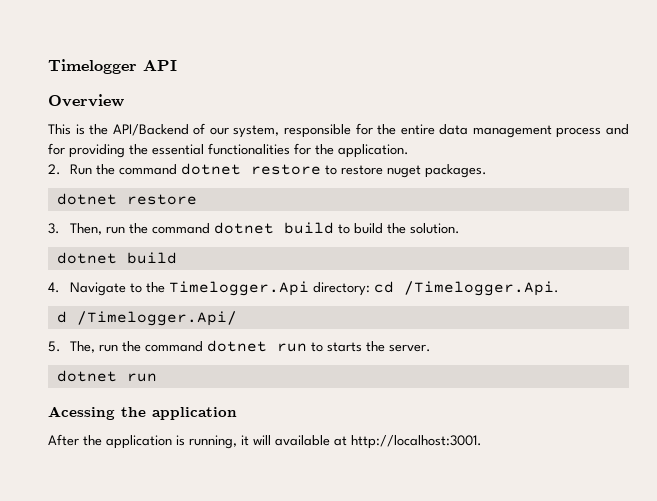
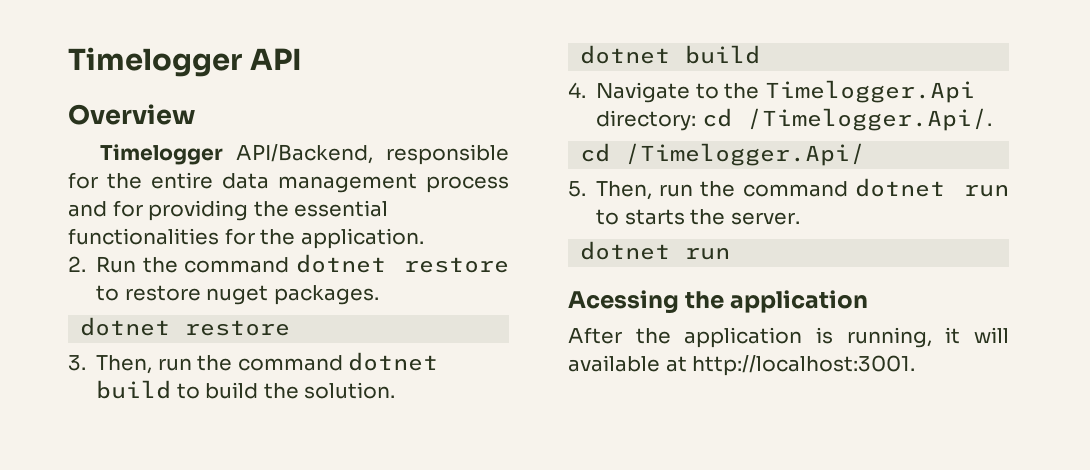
[48,123,280,138] This is the API/Backend of our system, -> [99,144,373,165] Timelogger API/Backend,
[403,281,559,296] [56,311,67,323] /Timelogger.Api. // d -> [746,108,992,131] [580,143,611,162] /Timelogger.Api/. // cd
[69,341,95,353] The, -> [596,181,653,200] Then,

